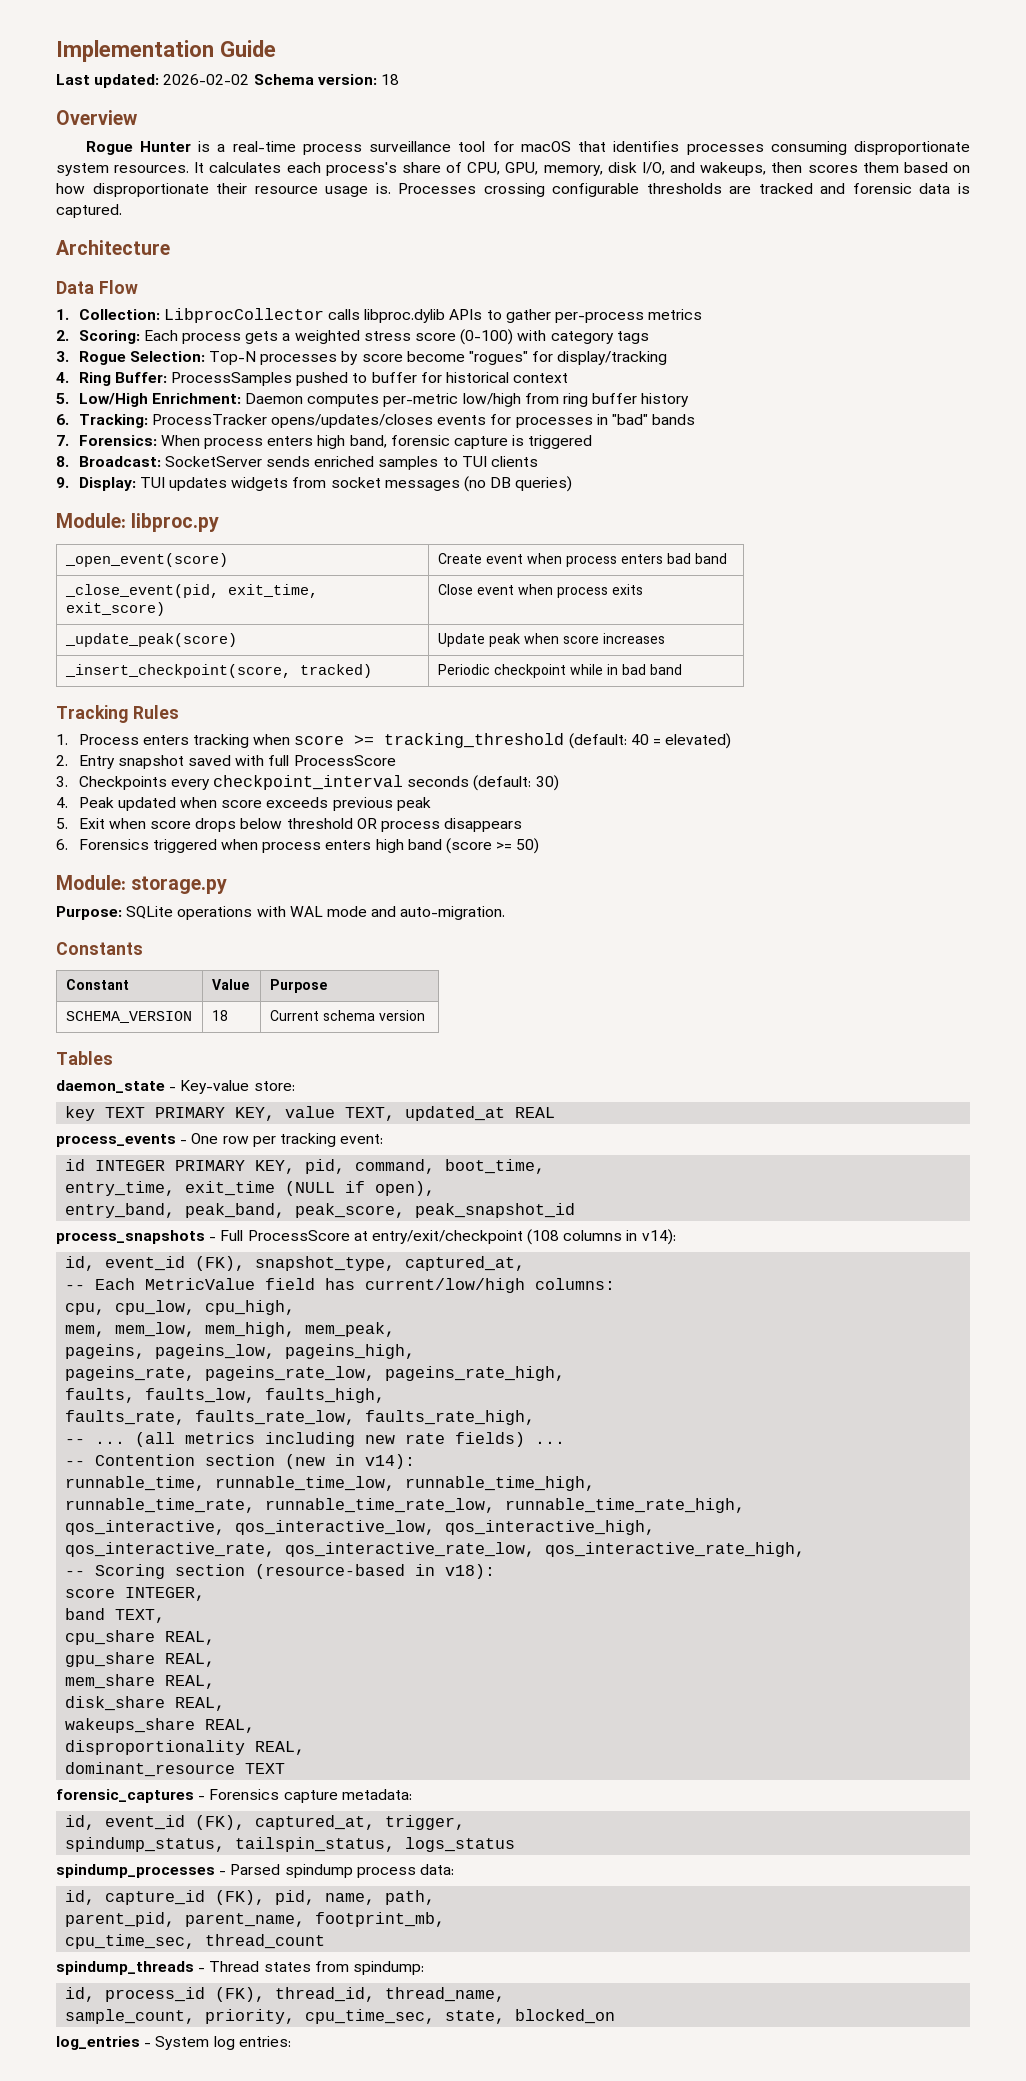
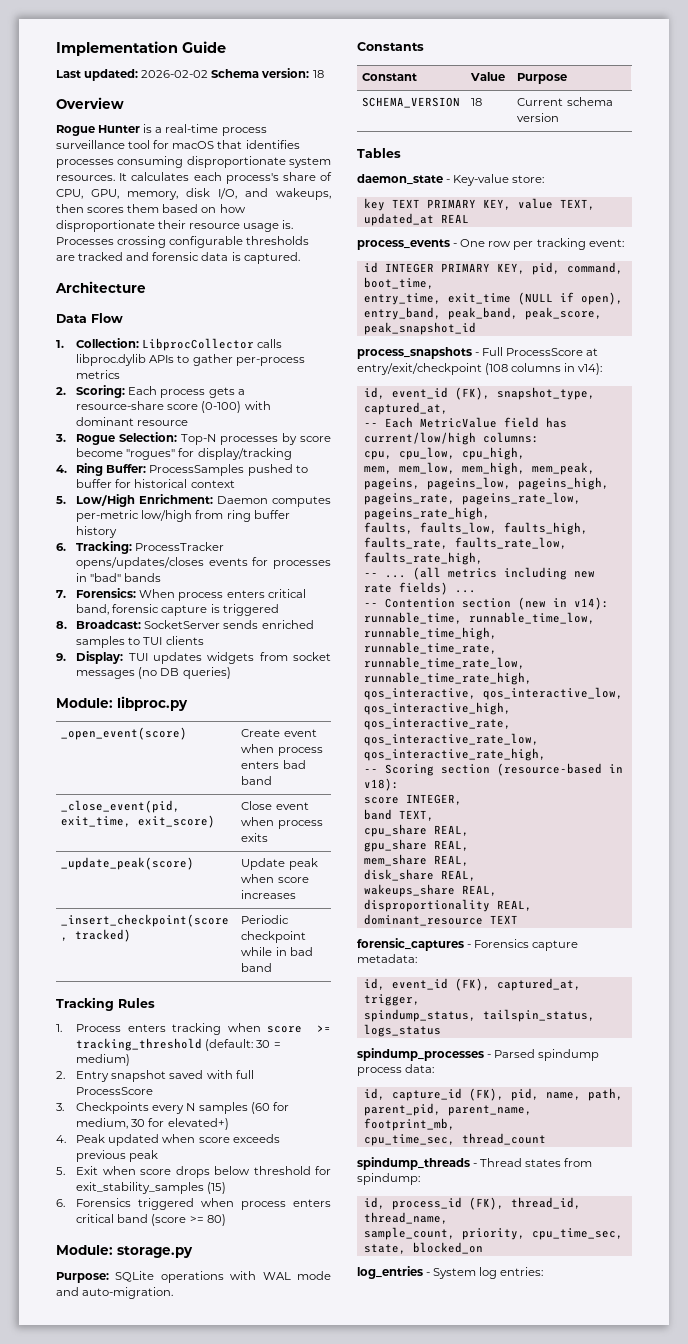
[294,330,411,344] weighted stress -> [76,401,165,410] resource-share
[550,331,649,344] category tags -> [76,417,189,426] dominant resource
[317,435,346,449] high -> [267,589,306,598] critical
[630,733,732,749] 40 = elevated) -> [256,1040,281,1048] [76,1054,131,1066] 30 = medium)
[213,775,559,791] checkpoint_interval seconds (default: 30) -> [186,1102,289,1114] [76,1118,229,1130] N samples (60 for medium, 30 for elevated+)
[356,818,523,832] OR process disappears -> [315,1166,331,1175] [76,1182,227,1194] for exit_stability_samples (15)
[375,839,404,853] high -> [76,1214,115,1223] critical
[516,838,540,854] 50) -> [206,1214,226,1226] 80)

